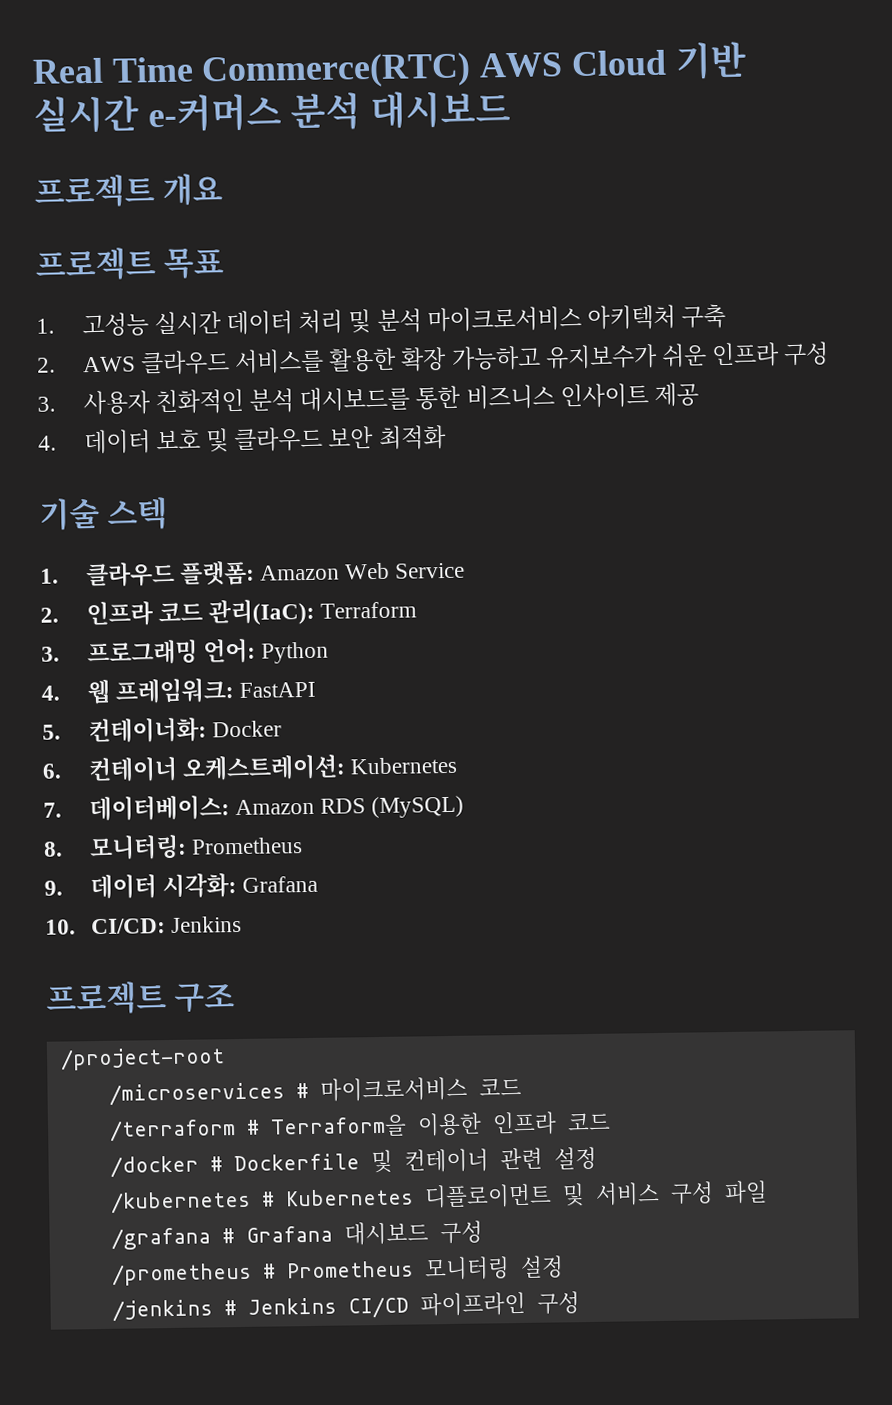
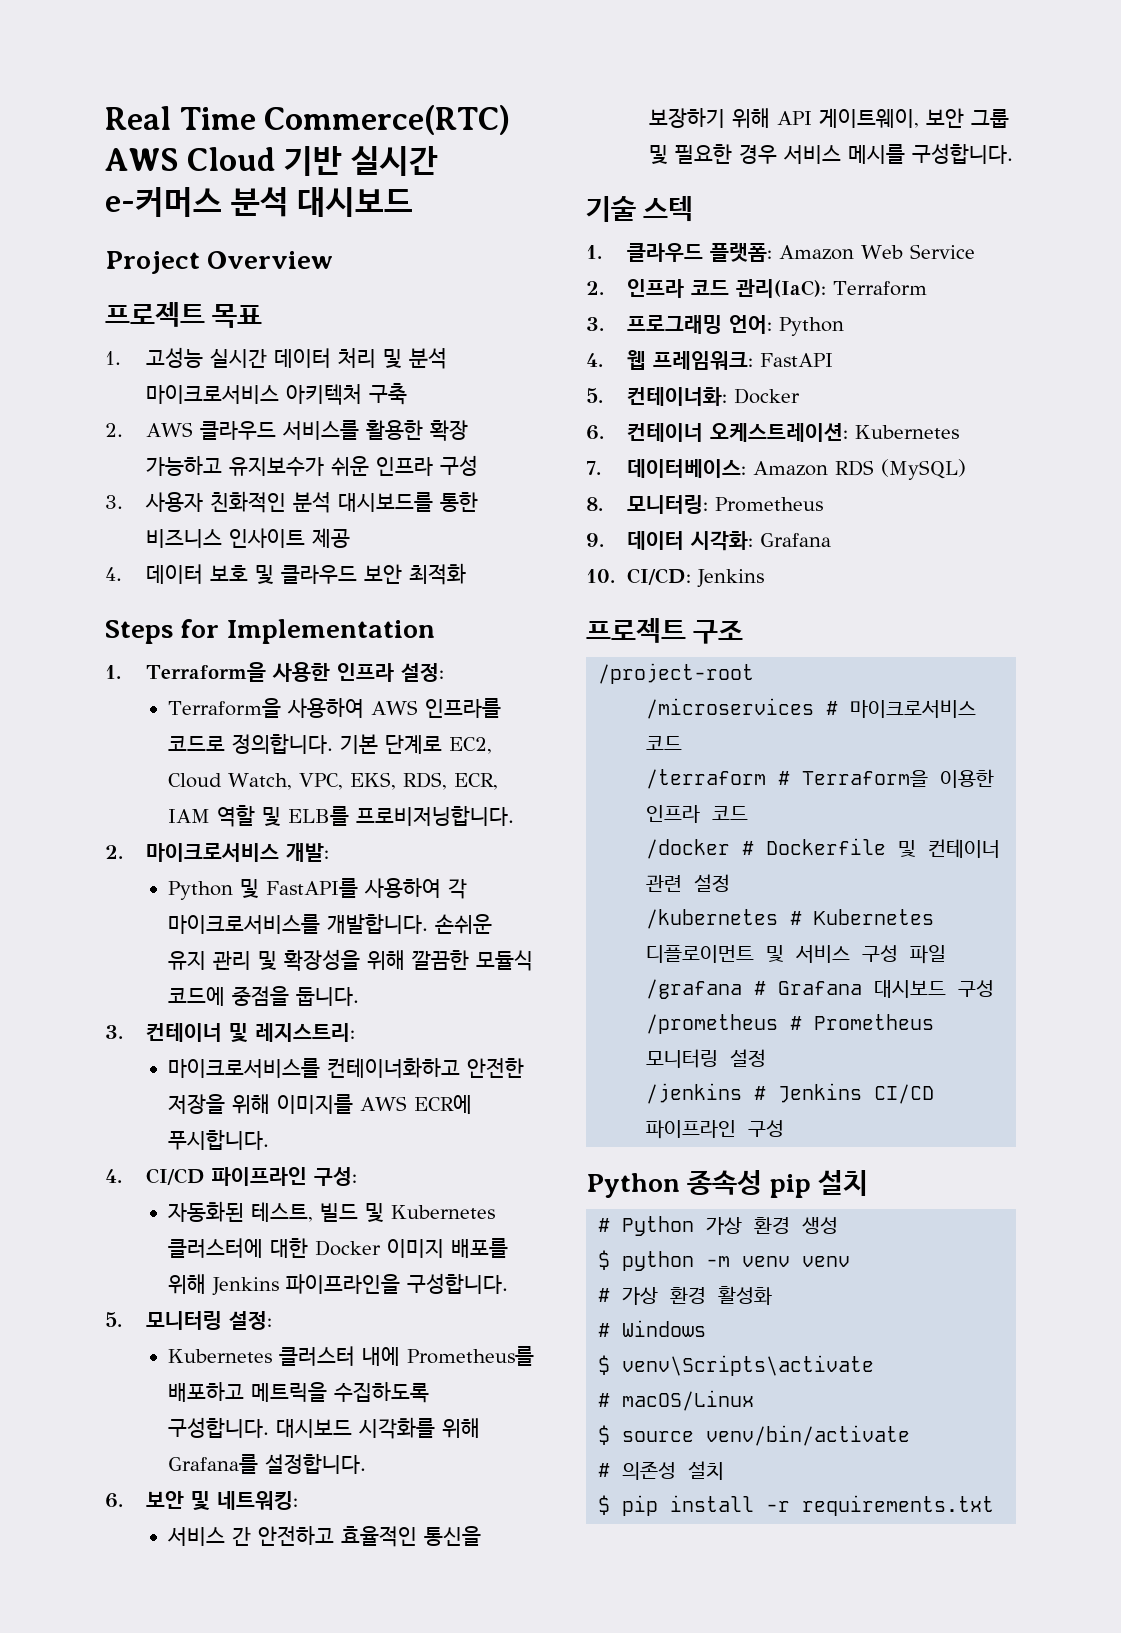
[34,173,224,208] 프로젝트 개요 -> [105,251,334,274] Project Overview
(447, 437) none -> [105,619,435,644] [105,662,444,682] [168,698,502,718] [168,733,493,754] [168,772,499,790] [168,805,515,827] [105,843,329,862] [168,878,468,900] [168,913,493,934] [168,949,534,971] [168,986,360,1006] [105,1023,355,1043] [168,1057,525,1078] [168,1094,473,1114] [168,1129,270,1150] [105,1167,357,1186] [168,1201,496,1222] [168,1238,509,1258] [168,1273,509,1296] [105,1311,272,1330] [168,1346,535,1366] [168,1382,430,1403] [168,1417,481,1439] [168,1453,367,1474] [105,1491,298,1511] [167,1526,482,1547] [649,108,1010,128] [649,143,1014,164] // Steps for Implementation // 1. Terraform을 사용한 인프라 설정: // Terraform을 사용하여 AWS 인프라를 코드로 정의합니다. 기본 단계로 EC2, Cloud Watch, VPC, EKS, RDS, ECR, IAM 역할 및 ELB를 프로비저닝합니다. // 2. 마이크로서비스 개발: // Python 및 FastAPI를 사용하여 각 마이크로서비스를 개발합니다. 손쉬운 유지 관리 및 확장성을 위해 깔끔한 모듈식 코드에 중점을 둡니다. // 3. 컨테이너 및 레지스트리: // 마이크로서비스를 컨테이너화하고 안전한 저장을 위해 이미지를 AWS ECR에 푸시합니다. // 4. CI/CD 파이프라인 구성: // 자동화된 테스트, 빌드 및 Kubernetes 클러스터에 대한 Docker 이미지 배포를 위해 Jenkins 파이프라인을 구성합니다. // 5. 모니터링 설정: // Kubernetes 클러스터 내에 Prometheus를 배포하고 메트릭을 수집하도록 구성합니다. 대시보드 시각화를 위해 Grafana를 설정합니다. // 6. 보안 및 네트워킹: // 서비스 간 안전하고 효율적인 통신을 보장하기 위해 API 게이트웨이, 보안 그룹 및 필요한 경우 서비스 메시를 구성합니다.
(580, 1303) none -> [586,1170,869,1198] [598,1216,839,1236] [598,1250,851,1271] [598,1286,773,1305] [598,1320,707,1337] [598,1355,875,1376] [598,1390,755,1411] [598,1425,911,1446] [598,1461,725,1480] [598,1495,995,1516] // Python 종속성 pip 설치 // # Python 가상 환경 생성 // $ python -m venv venv // # 가상 환경 활성화 // # Windows // $ venv\Scripts\activate // # macOS/Linux // $ source venv/bin/activate // # 의존성 설치 // $ pip install -r requirements.txt

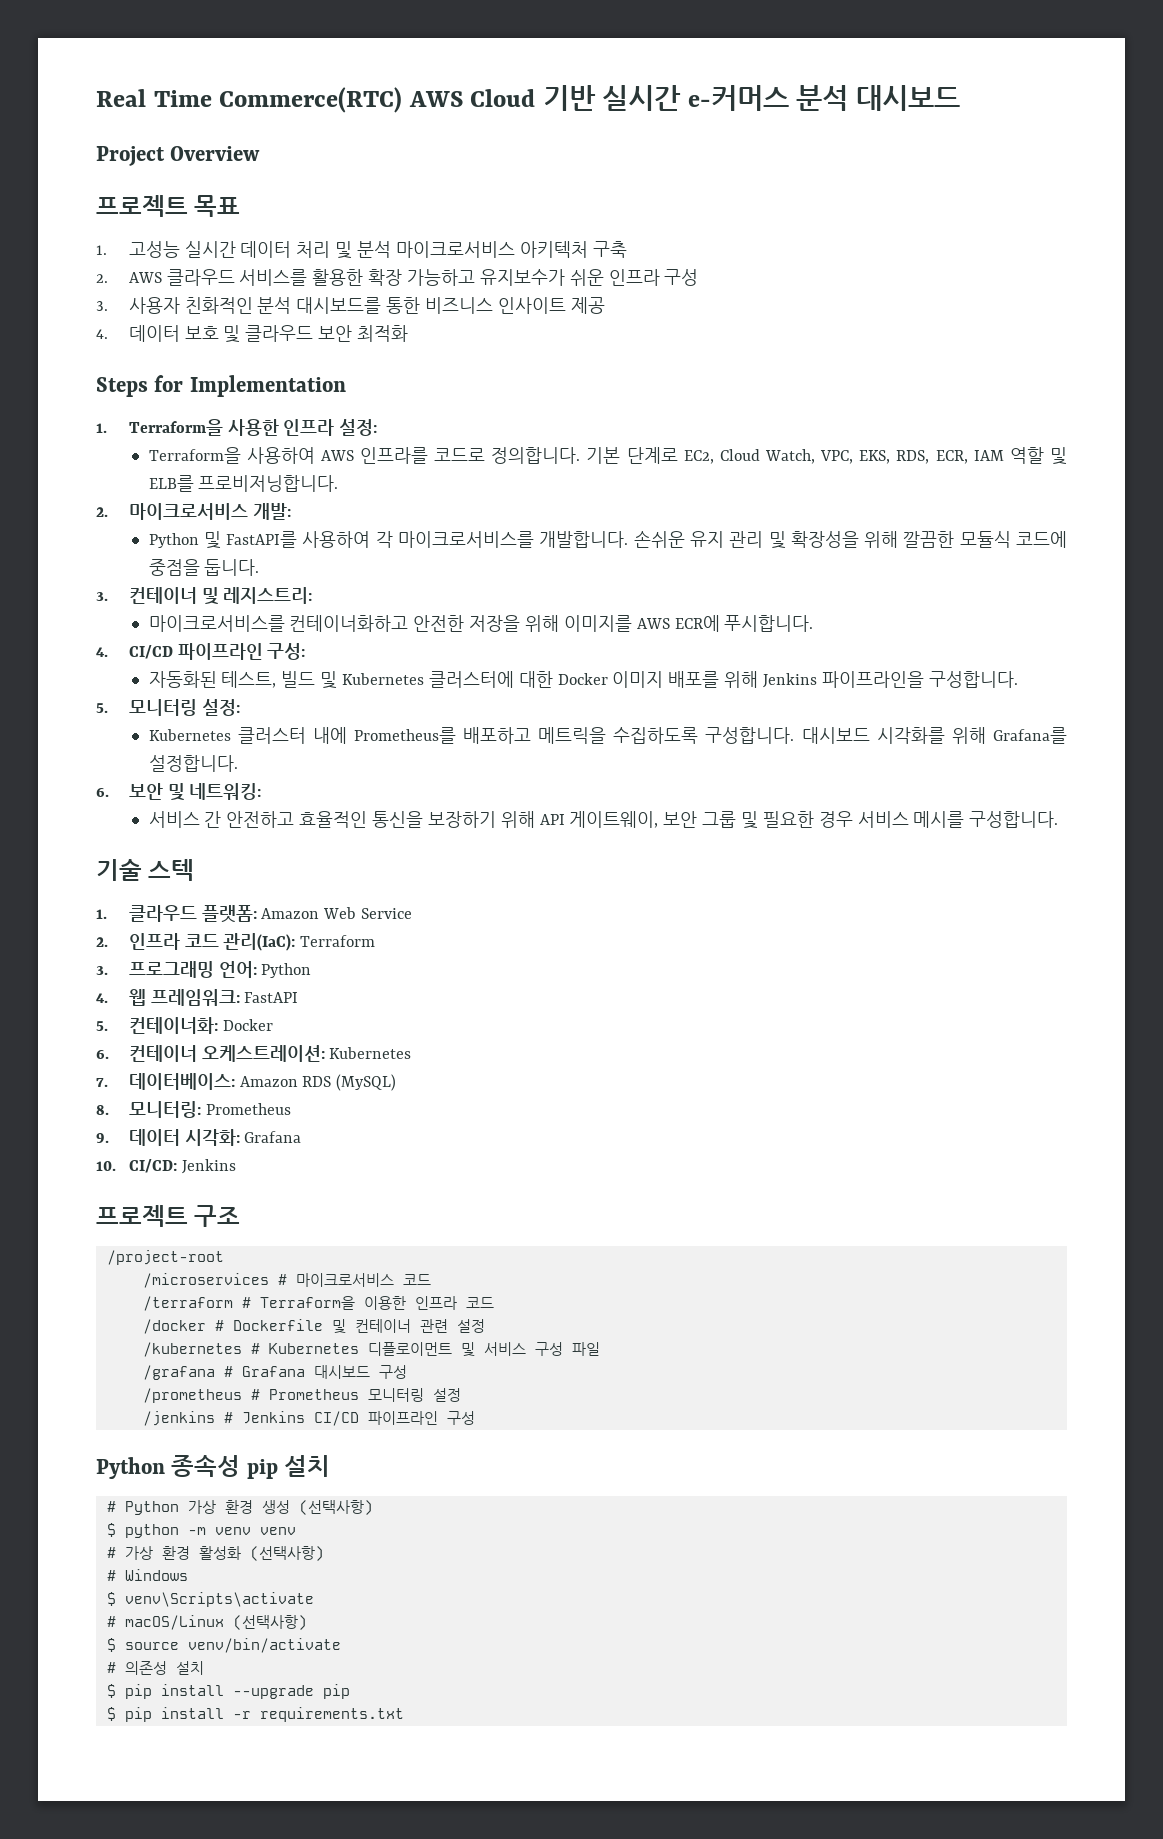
(839, 1225) none -> [298,1500,373,1515] (선택사항)
(773, 1295) none -> [249,1546,324,1561] (선택사항)
(755, 1400) none -> [232,1615,307,1630] (선택사항)
(725, 1470) none -> [106,1684,350,1699] // $ pip install --upgrade pip

